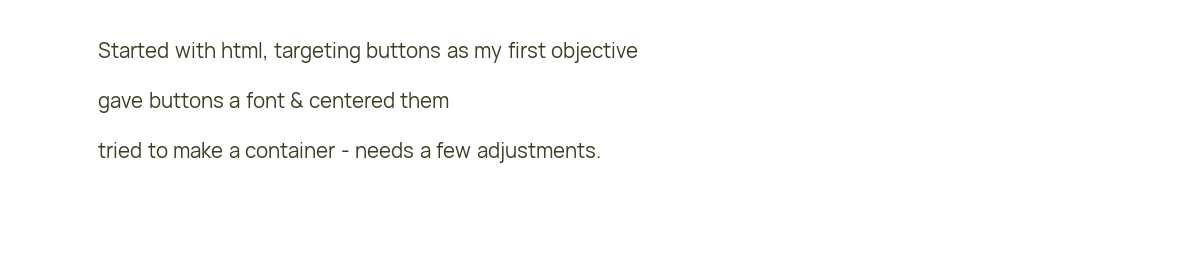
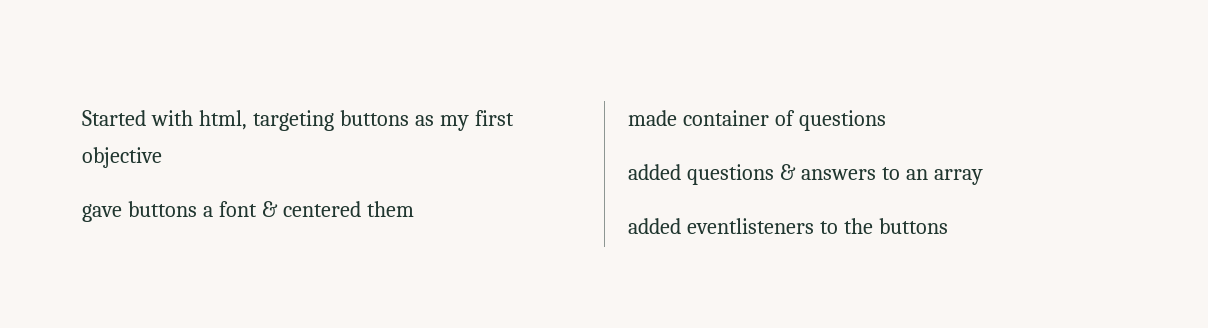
[98,142,601,163] tried to make a container - needs a few adjustments. -> [628,110,886,131] [628,164,983,185] [628,218,948,234] made container of questions // added questions & answers to an array // added eventlisteners to the buttons

